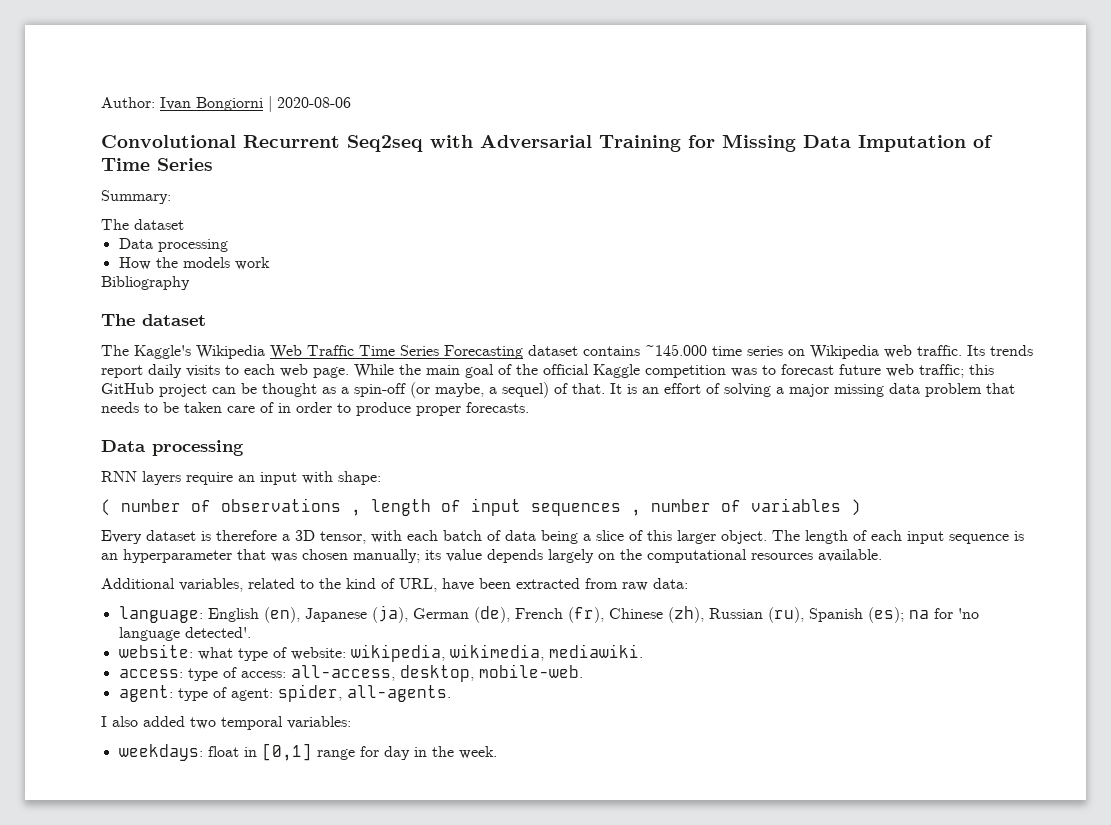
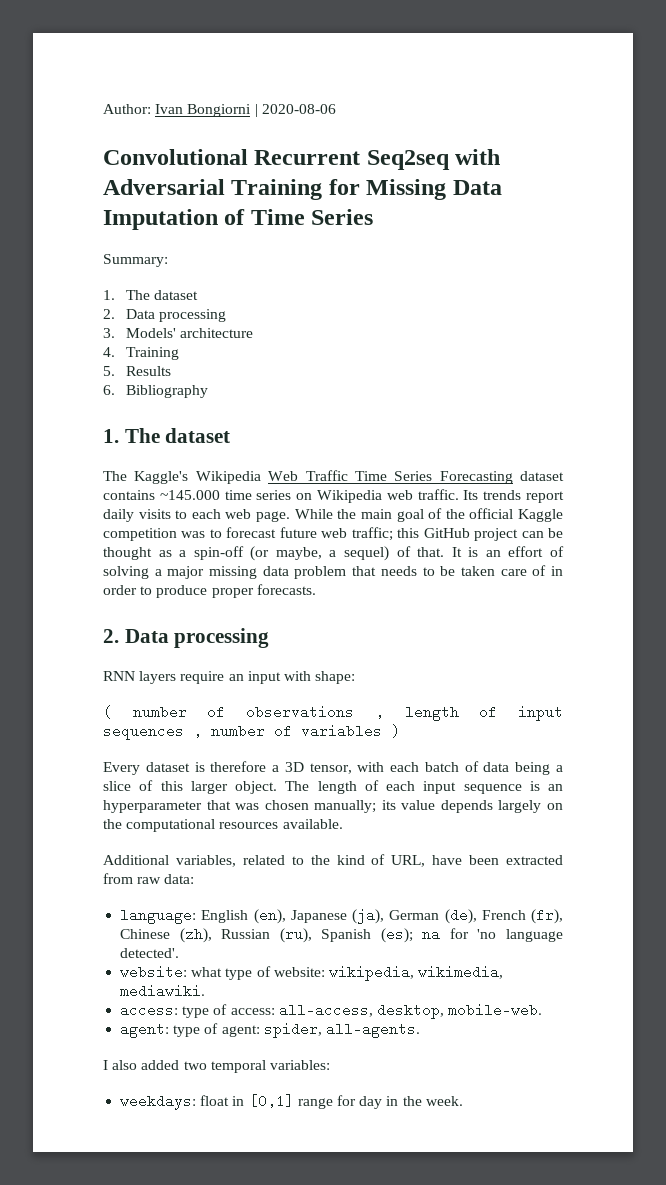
[101,219,184,230] [118,238,228,252] [118,257,270,270] The dataset // Data processing // How the models work // -> [103,290,198,300] [103,309,226,322] [103,328,253,338] [103,347,179,360] [103,366,171,376] [103,385,115,395] 1. The dataset // 2. Data processing // 3. Models' architecture // 4. Training // 5. Results // 6.
(190, 283) none -> [103,429,119,443] 1.
(529, 407) none -> [103,629,119,643] 2.

